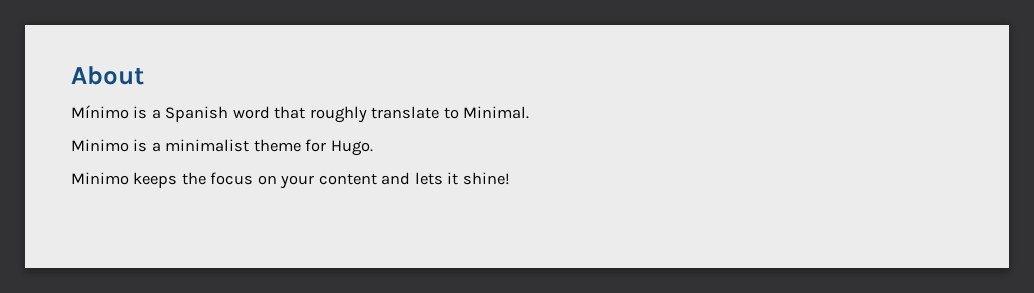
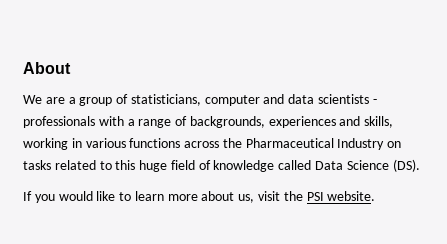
[71,105,530,123] [71,139,373,156] [71,172,510,189] Mínimo is a Spanish word that roughly translate to Minimal. // Minimo is a minimalist theme for Hugo. // Minimo keeps the focus on your content and lets it shine! -> [23,94,377,106] [23,116,394,128] [23,138,402,150] [23,159,420,172] [23,191,376,203] We are a group of statisticians, computer and data scientists - professionals with a range of backgrounds, experiences and skills, working in various functions across the Pharmaceutical Industry on tasks related to this huge field of knowledge called Data Science (DS). // If you would like to learn more about us, visit the PSI website.

